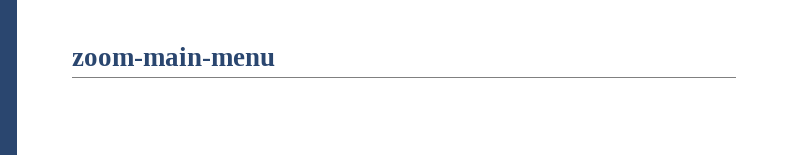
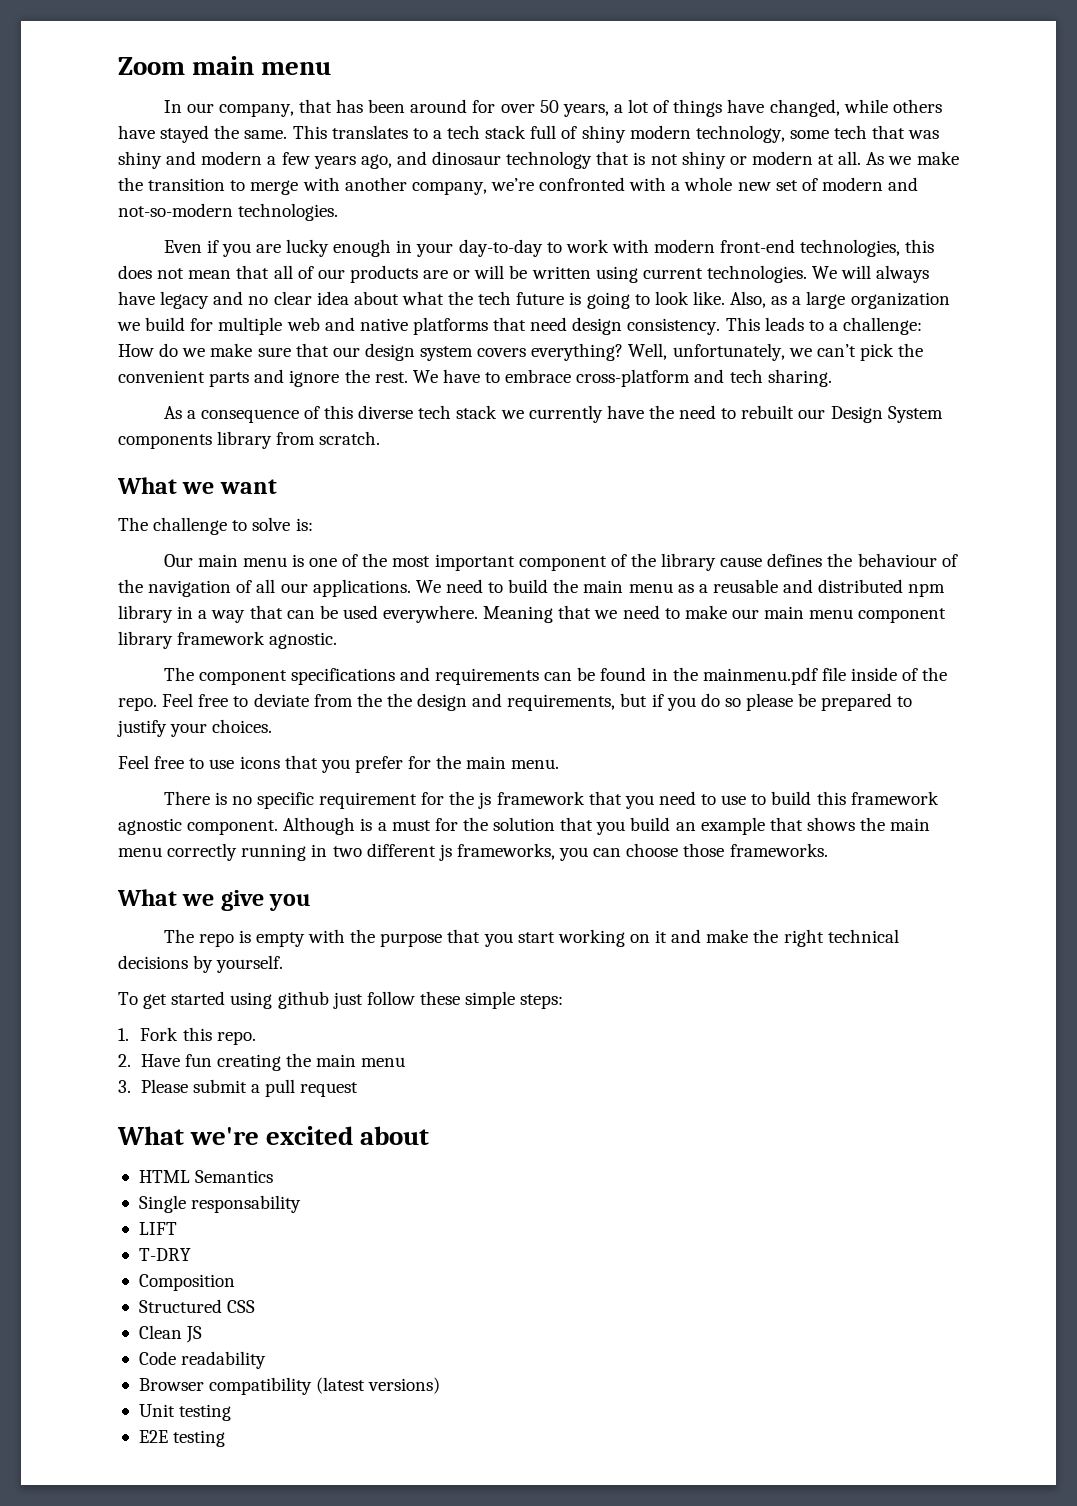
[72,47,275,66] zoom-main-menu -> [118,56,332,75] [163,99,942,117] [118,125,940,143] [118,151,959,169] [118,177,919,195] [118,203,339,221] [163,239,935,257] [118,265,930,283] [118,291,950,309] [117,317,923,335] [118,343,924,361] [118,369,832,387] [163,405,943,423] [118,431,381,449] [117,477,277,494] [118,517,313,535] [163,553,958,571] [118,579,946,597] [118,605,947,623] [118,631,338,649] [163,667,948,685] [118,693,913,711] [117,719,273,737] [118,755,560,773] [163,791,939,809] [118,817,931,835] [118,843,828,861] [117,889,312,911] [163,929,899,947] [118,955,284,973] [118,991,564,1009] [118,1027,256,1045] [118,1053,406,1071] [118,1079,359,1097] [117,1126,430,1145] [138,1170,274,1183] [138,1195,302,1213] [138,1222,177,1235] [138,1248,191,1261] [138,1274,235,1291] [138,1299,256,1313] [138,1325,203,1343] [138,1351,267,1369] [138,1377,441,1395] [138,1404,232,1421] [138,1430,226,1447] Zoom main menu // In our company, that has been around for over 50 years, a lot of things have changed, while others have stayed the same. This translates to a tech stack full of shiny modern technology, some tech that was shiny and modern a few years ago, and dinosaur technology that is not shiny or modern at all. As we make the transition to merge with another company, we’re confronted with a whole new set of modern and not-so-modern technologies. // Even if you are lucky enough in your day-to-day to work with modern front-end technologies, this does not mean that all of our products are or will be written using current technologies. We will always have legacy and no clear idea about what the tech future is going to look like. Also, as a large organization we build for multiple web and native platforms that need design consistency. This leads to a challenge: How do we make sure that our design system covers everything? Well, unfortunately, we can’t pick the convenient parts and ignore the rest. We have to embrace cross-platform and tech sharing. // As a consequence of this diverse tech stack we currently have the need to rebuilt our Design System components library from scratch. // What we want // The challenge to solve is: // Our main menu is one of the most important component of the library cause defines the behaviour of the navigation of all our applications. We need to build the main menu as a reusable and distributed npm library in a way that can be used everywhere. Meaning that we need to make our main menu component library framework agnostic. // The component specifications and requirements can be found in the mainmenu.pdf file inside of the repo. Feel free to deviate from the the design and requirements, but if you do so please be prepared to justify your choices. // Feel free to use icons that you prefer for the main menu. // There is no specific requirement for the js framework that you need to use to build this framework agnostic component. Although is a must for the solution that you build an example that shows the main menu correctly running in two different js frameworks, you can choose those frameworks. // What we give you // The repo is empty with the purpose that you start working on it and make the right technical decisions by yourself. // To get started using github just follow these simple steps: // 1. Fork this repo. // 2. Have fun creating the main menu // 3. Please submit a pull request // What we're excited about // HTML Semantics // Single responsability // LIFT // T-DRY // Composition // Structured CSS // Clean JS // Code readability // Browser compatibility (latest versions) // Unit testing // E2E testing

